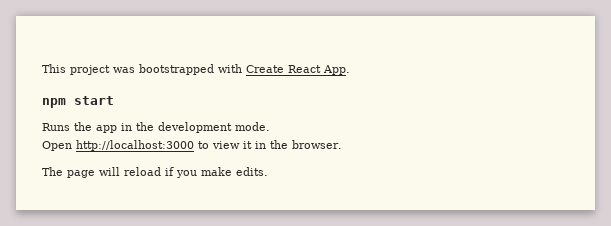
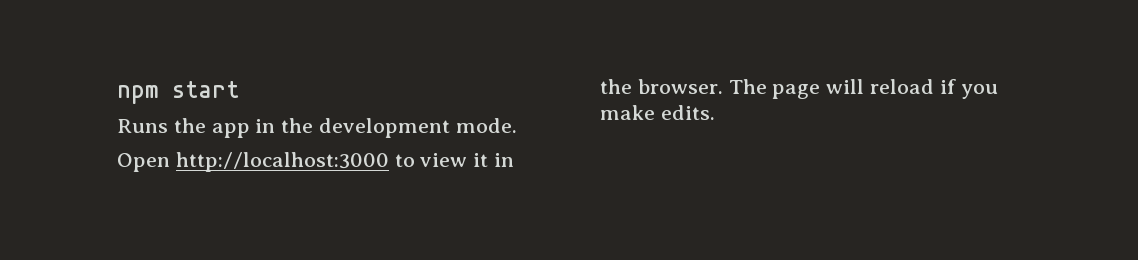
[42,64,350,75] This project was bootstrapped with Create React App. // -> (117, 94) none
(342, 144) // -> (723, 86) none

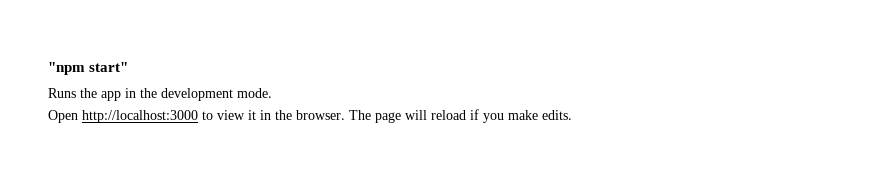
[117,81,239,104] npm start -> [48,62,129,75] "npm start"

